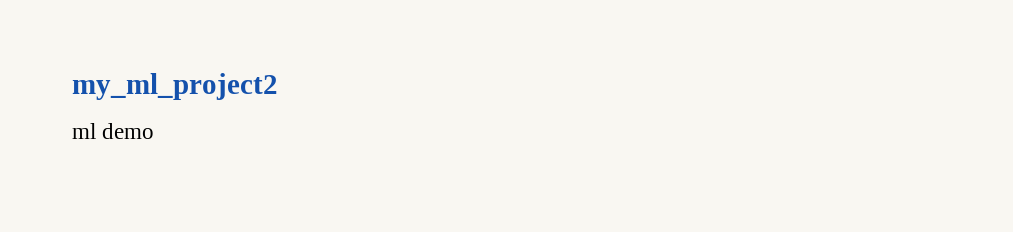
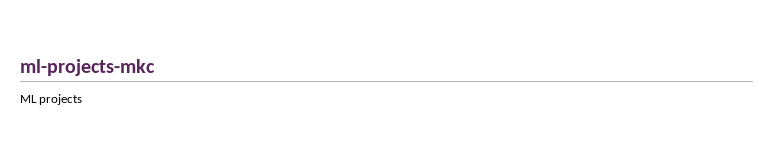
[72,73,278,100] [72,123,155,139] my_ml_project2 // ml demo -> [20,59,155,76] [20,94,83,105] ml-projects-mkc // ML projects

